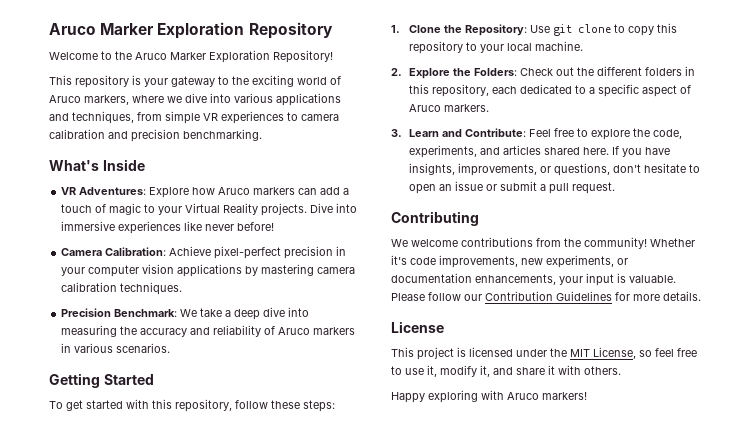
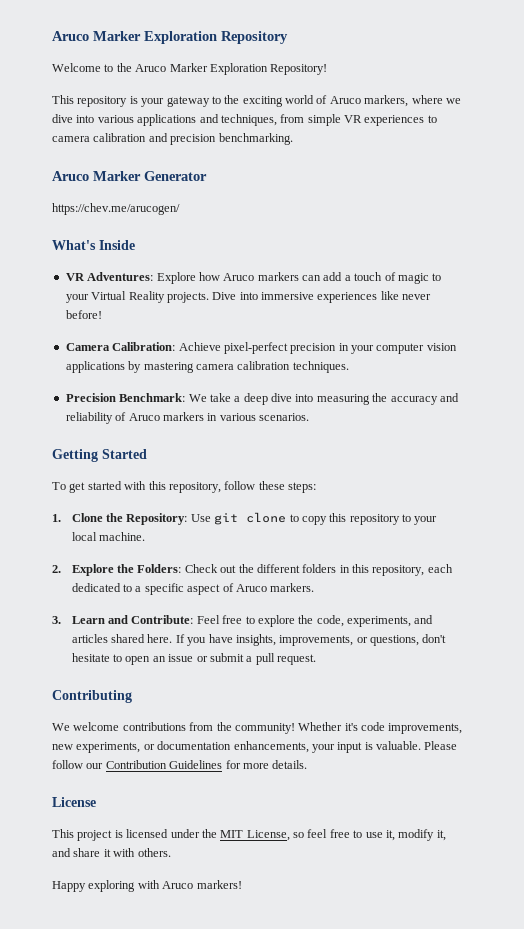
(262, 135) none -> [52,171,207,181] [52,203,180,215] // Aruco Marker Generator // https://chev.me/arucogen/

